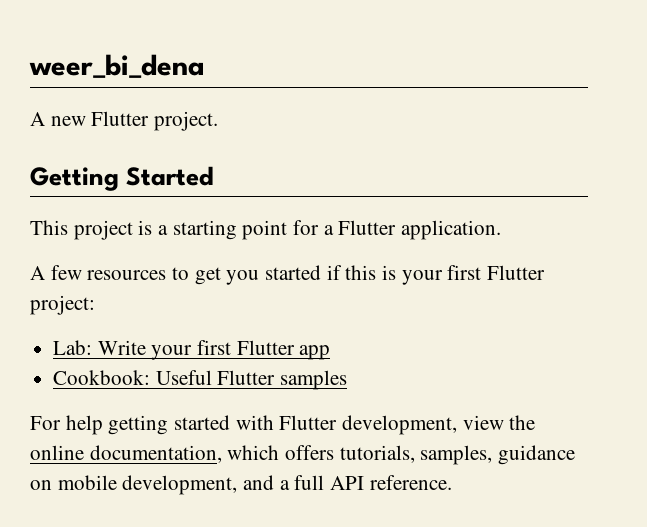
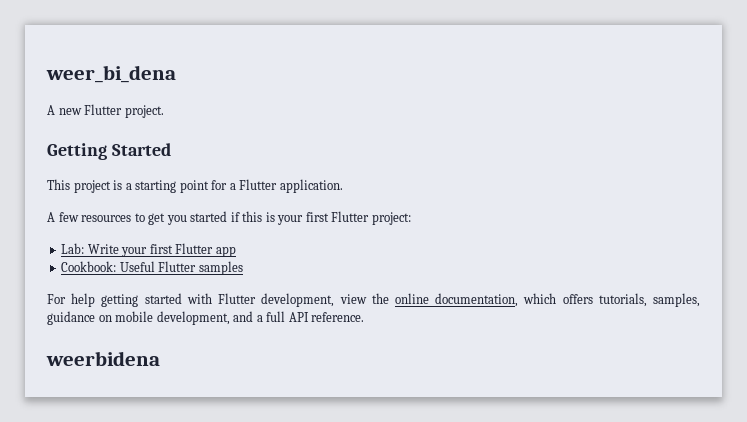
(452, 482) none -> [46,351,160,366] // weerbidena

